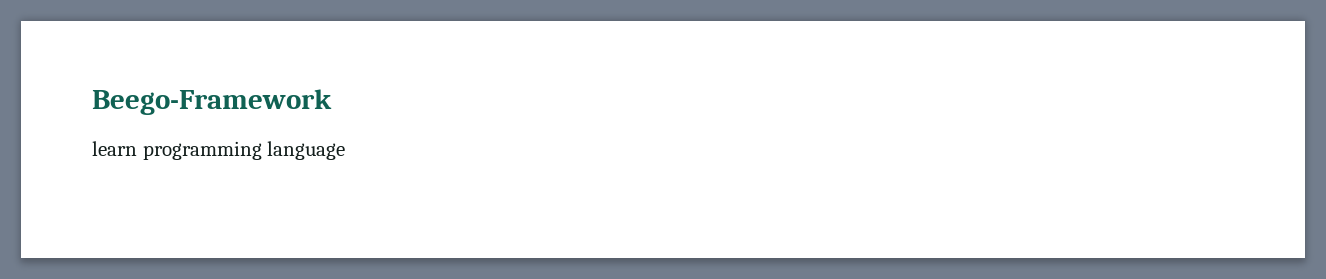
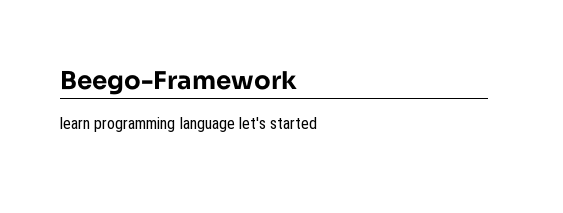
(346, 150) none -> [238,117,318,129] let's started

